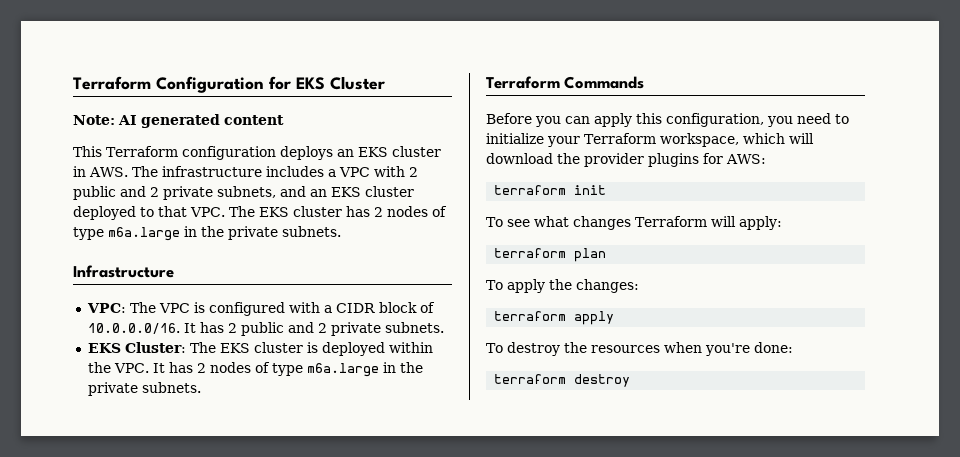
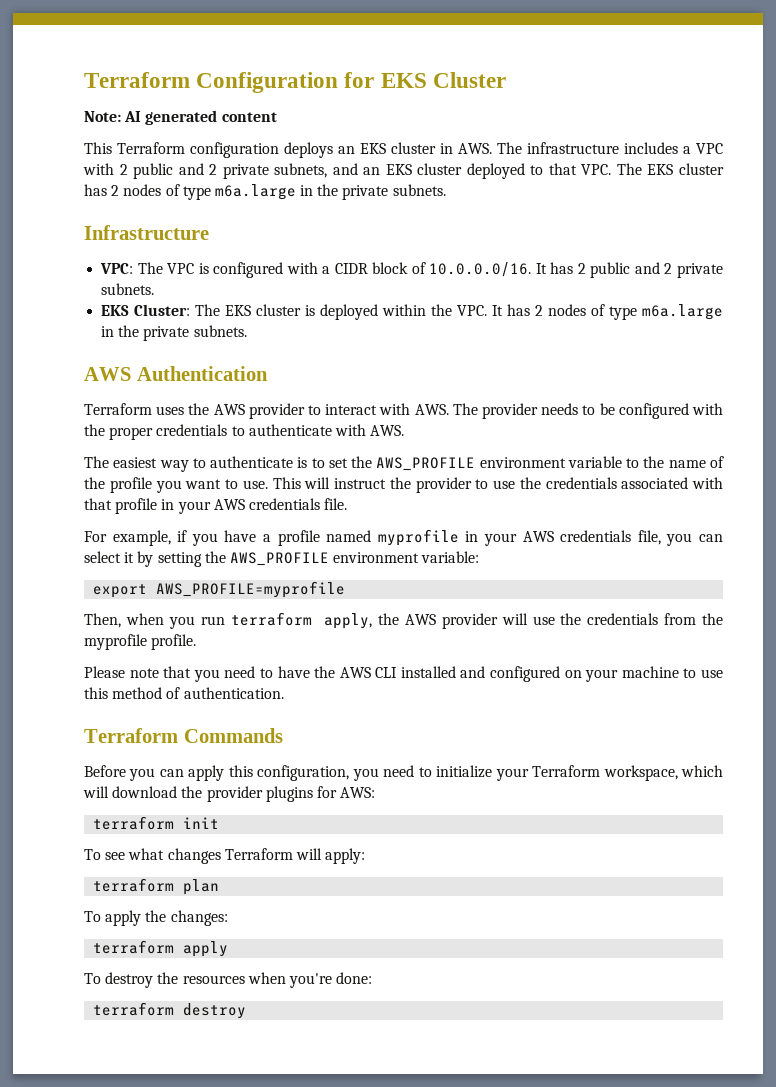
(201, 387) none -> [84,366,268,381] [84,403,723,419] [84,424,405,440] [84,456,724,472] [84,477,723,493] [84,498,348,514] [84,529,724,546] [84,551,480,567] [93,581,346,598] [84,612,724,629] [84,634,197,650] [84,666,723,682] [84,687,284,699] // AWS Authentication // Terraform uses the AWS provider to interact with AWS. The provider needs to be configured with the proper credentials to authenticate with AWS. // The easiest way to authenticate is to set the AWS_PROFILE environment variable to the name of the profile you want to use. This will instruct the provider to use the credentials associated with that profile in your AWS credentials file. // For example, if you have a profile named myprofile in your AWS credentials file, you can select it by setting the AWS_PROFILE environment variable: // export AWS_PROFILE=myprofile // Then, when you run terraform apply, the AWS provider will use the credentials from the myprofile profile. // Please note that you need to have the AWS CLI installed and configured on your machine to use this method of authentication.

